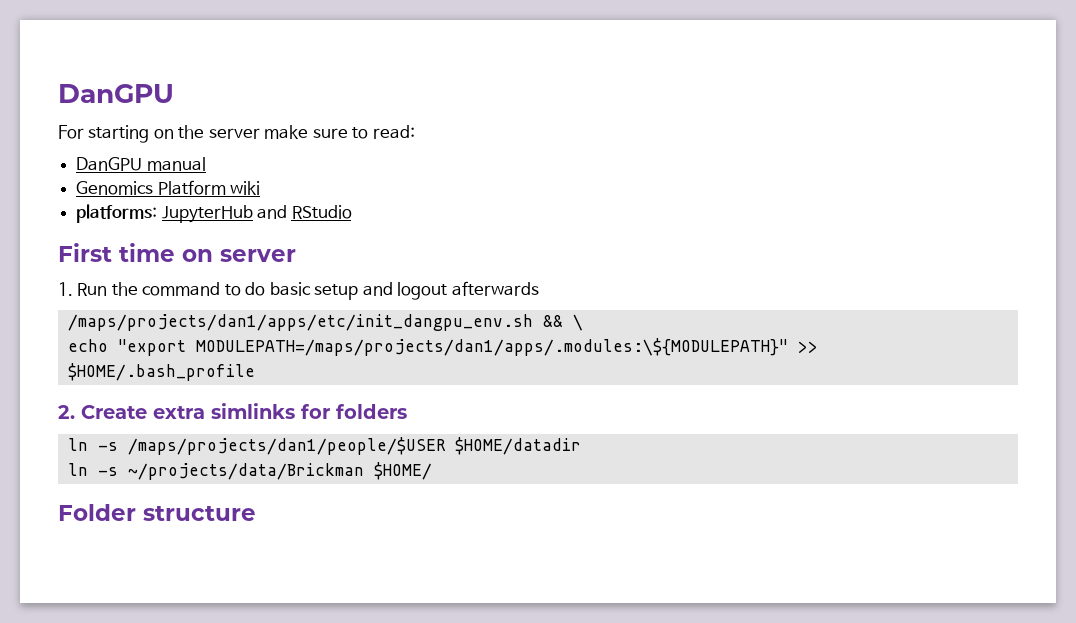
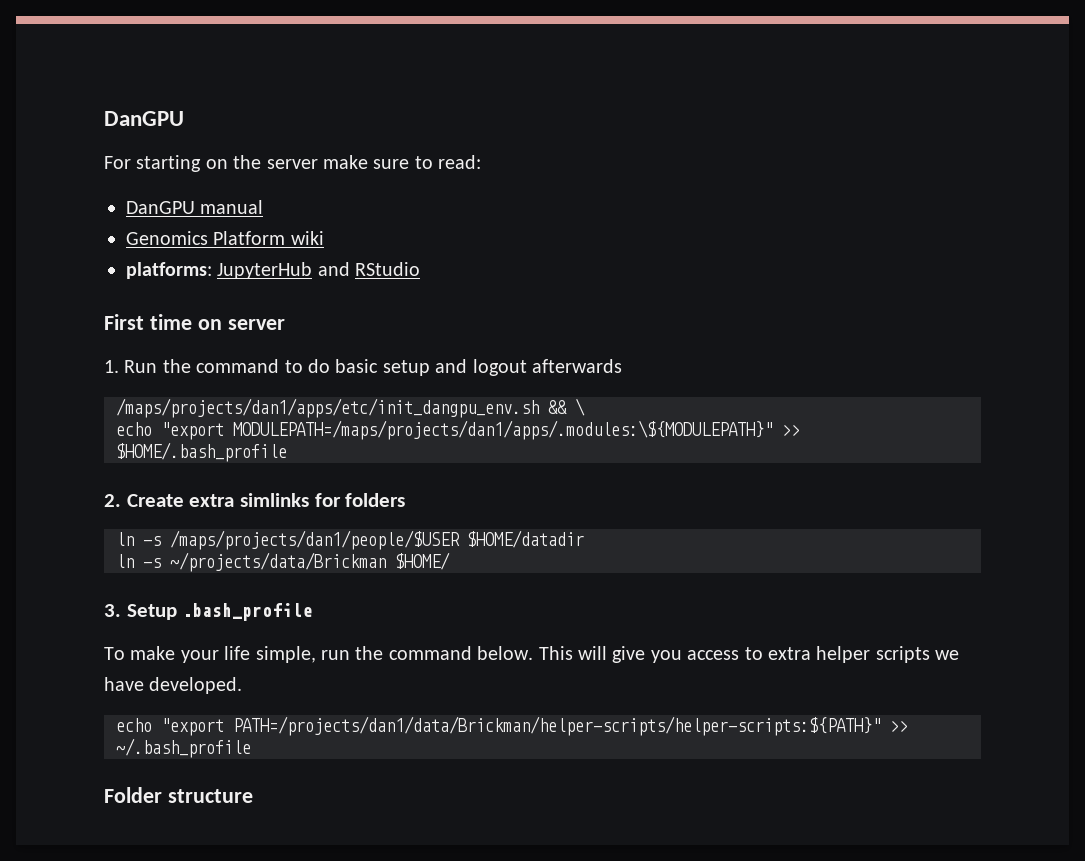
(432, 471) none -> [104,603,313,621] [104,646,960,663] [104,677,243,694] [116,716,908,736] [116,738,251,758] // 3. Setup .bash_profile // To make your life simple, run the command below. This will give you access to extra helper scripts we have developed. // echo "export PATH=/projects/dan1/data/Brickman/helper-scripts/helper-scripts:${PATH}" >> ~/.bash_profile

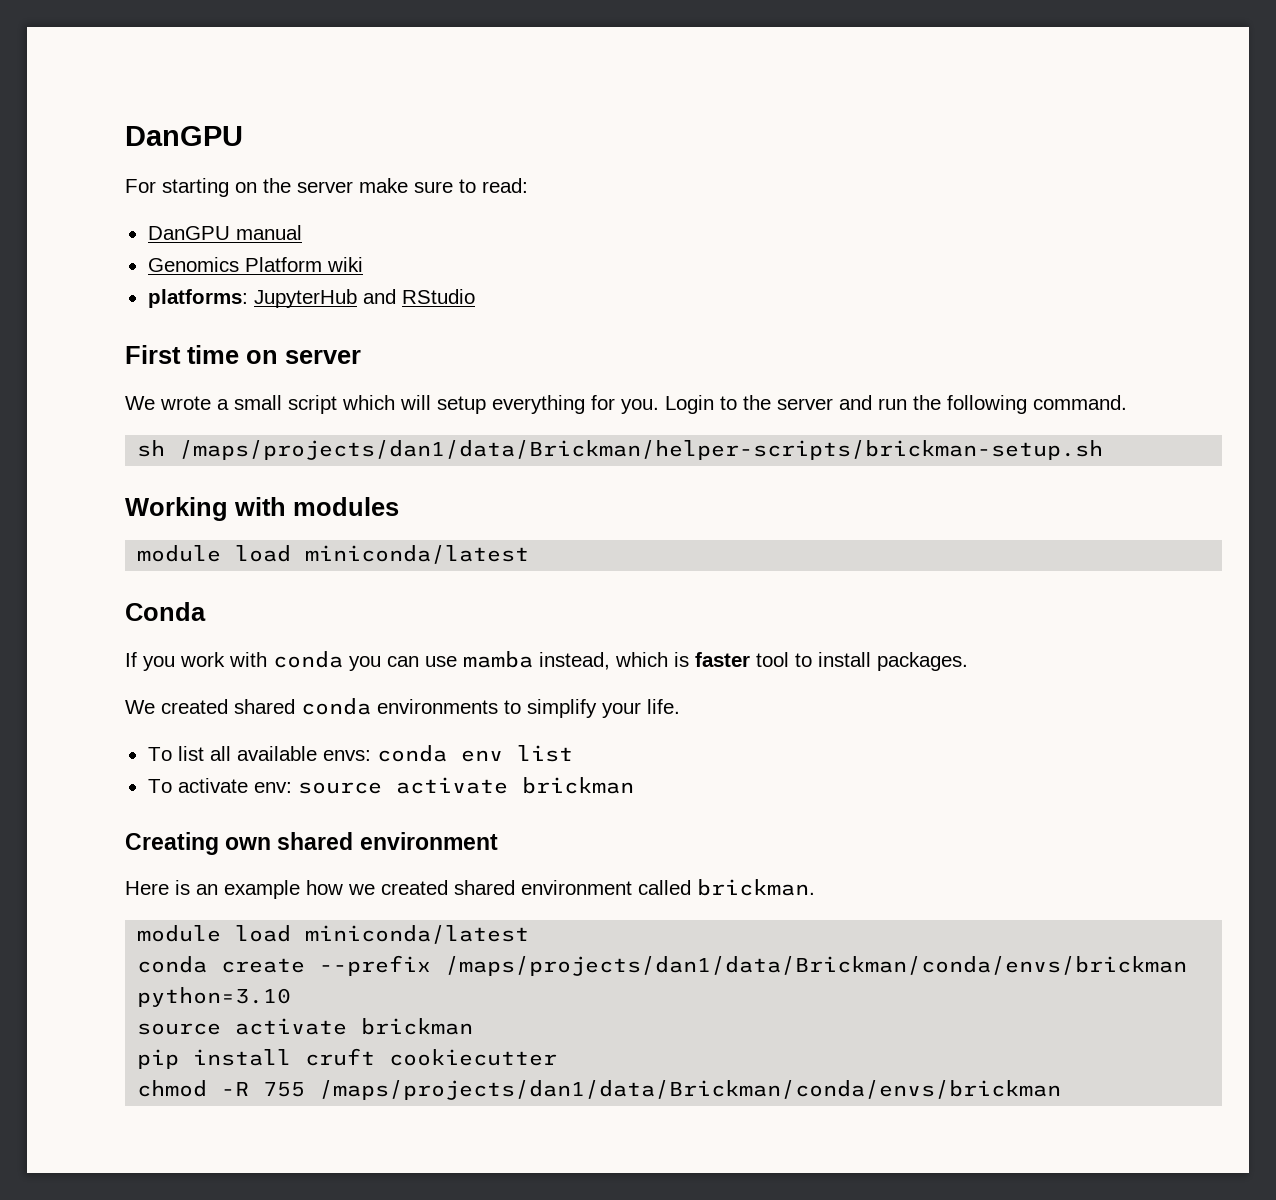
[104,359,622,376] [116,398,585,418] [116,420,800,440] [116,442,287,462] [104,493,406,507] [116,530,584,550] [116,552,450,572] [104,603,313,621] [104,646,960,663] [104,677,243,694] [116,716,908,736] [116,738,251,758] [104,787,253,803] 1. Run the command to do basic setup and logout afterwards // /maps/projects/dan1/apps/etc/init_dangpu_env.sh && \ // echo "export MODULEPATH=/maps/projects/dan1/apps/.modules:\${MODULEPATH}" >> $HOME/.bash_profile // 2. Create extra simlinks for folders // ln -s /maps/projects/dan1/people/$USER $HOME/datadir // ln -s ~/projects/data/Brickman $HOME/ // 3. Setup .bash_profile // To make your life simple, run the command below. This will give you access to extra helper scripts we have developed. // echo "export PATH=/projects/dan1/data/Brickman/helper-scripts/helper-scripts:${PATH}" >> ~/.bash_profile // Folder structure -> [125,395,1127,414] [137,440,1104,460] [125,497,399,521] [137,545,530,564] [125,602,206,621] [125,651,968,671] [125,698,680,718] [147,745,573,762] [147,777,634,794] [125,832,498,855] [125,879,815,899] [137,925,530,944] [137,955,1188,976] [137,987,292,1007] [137,1018,474,1035] [137,1048,558,1069] [137,1080,1062,1100] We wrote a small script which will setup everything for you. Login to the server and run the following command. // sh /maps/projects/dan1/data/Brickman/helper-scripts/brickman-setup.sh // Working with modules // module load miniconda/latest // Conda // If you work with conda you can use mamba instead, which is faster tool to install packages. // We created shared conda environments to simplify your life. // To list all available envs: conda env list // To activate env: source activate brickman // Creating own shared environment // Here is an example how we created shared environment called brickman. // module load miniconda/latest // conda create --prefix /maps/projects/dan1/data/Brickman/conda/envs/brickman python=3.10 // source activate brickman // pip install cruft cookiecutter // chmod -R 755 /maps/projects/dan1/data/Brickman/conda/envs/brickman

